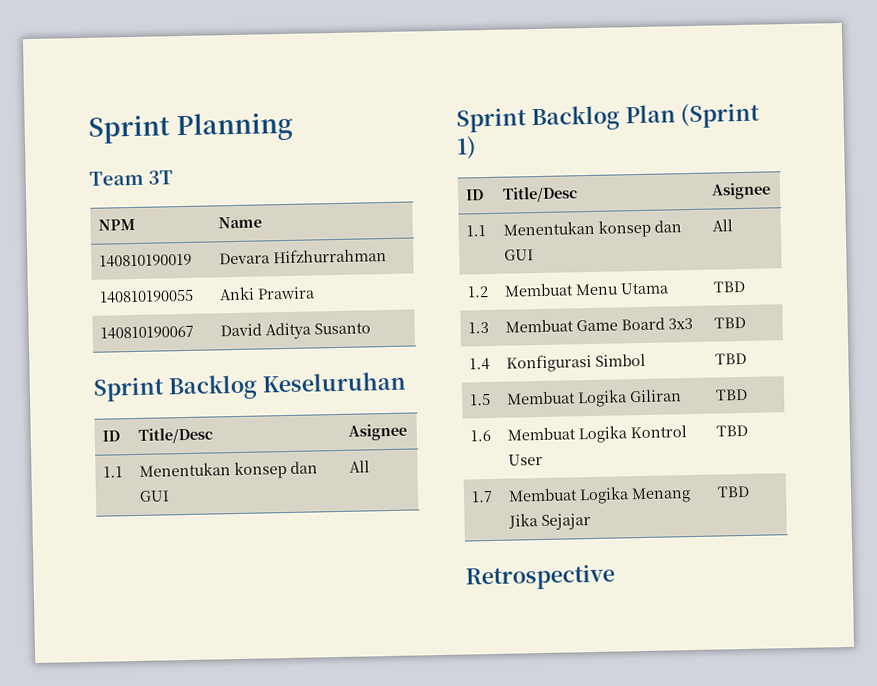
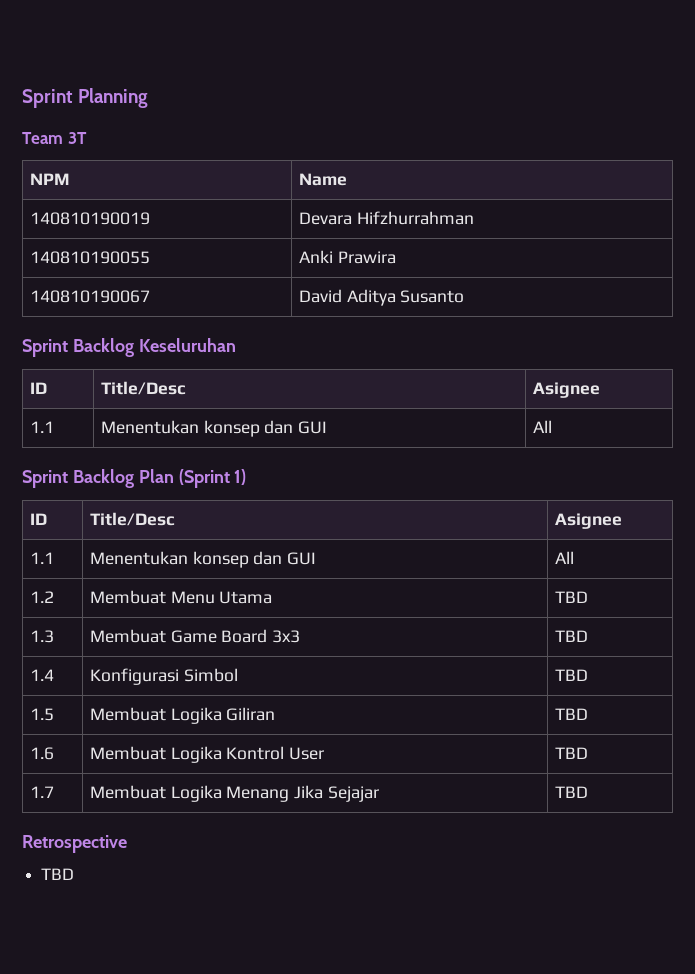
(615, 577) none -> [41,868,75,880] // TBD

